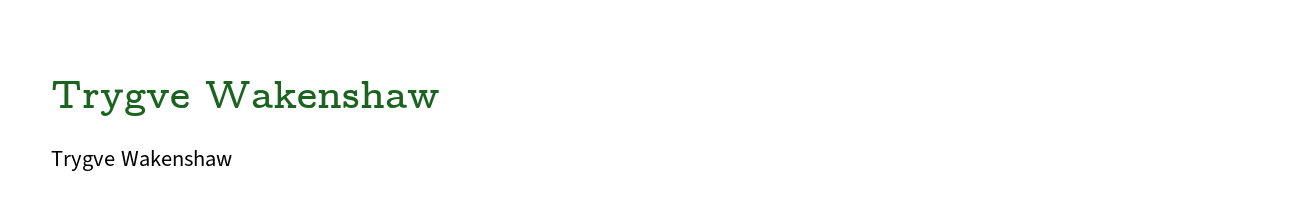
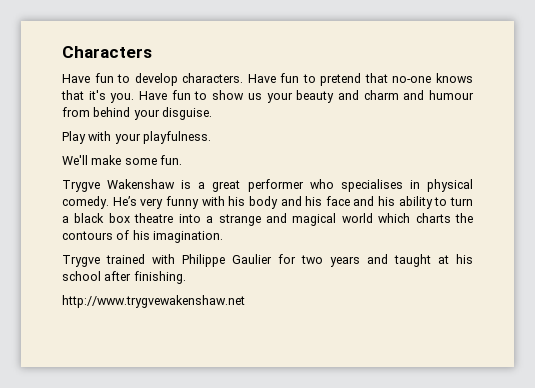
[51,81,440,116] [51,150,233,171] Trygve Wakenshaw // Trygve Wakenshaw -> [62,46,152,58] [62,73,473,86] [61,90,474,103] [62,107,213,120] [62,131,212,144] [62,155,183,165] [62,179,473,192] [62,196,474,209] [62,213,474,226] [62,230,224,243] [62,254,473,267] [62,271,186,284] [62,295,245,308] Characters // Have fun to develop characters. Have fun to pretend that no-one knows that it's you. Have fun to show us your beauty and charm and humour from behind your disguise. // Play with your playfulness. // We'll make some fun. // Trygve Wakenshaw is a great performer who specialises in physical comedy. He’s very funny with his body and his face and his ability to turn a black box theatre into a strange and magical world which charts the contours of his imagination. // Trygve trained with Philippe Gaulier for two years and taught at his school after finishing. // http://www.trygvewakenshaw.net

